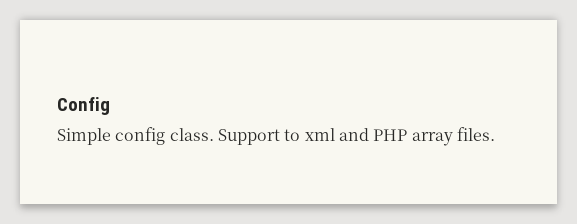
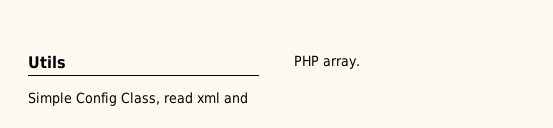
[57,97,110,115] Config -> [28,55,66,69] Utils
[115,127,301,145] config class. Support to -> [76,92,193,106] Config Class, read
[411,127,495,146] array files. -> [323,58,360,69] array.

